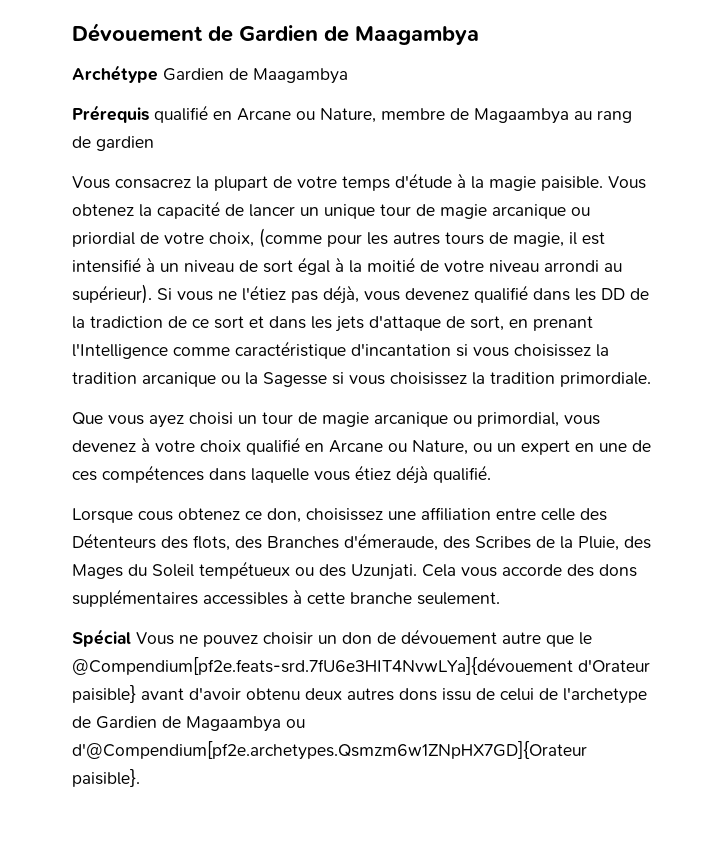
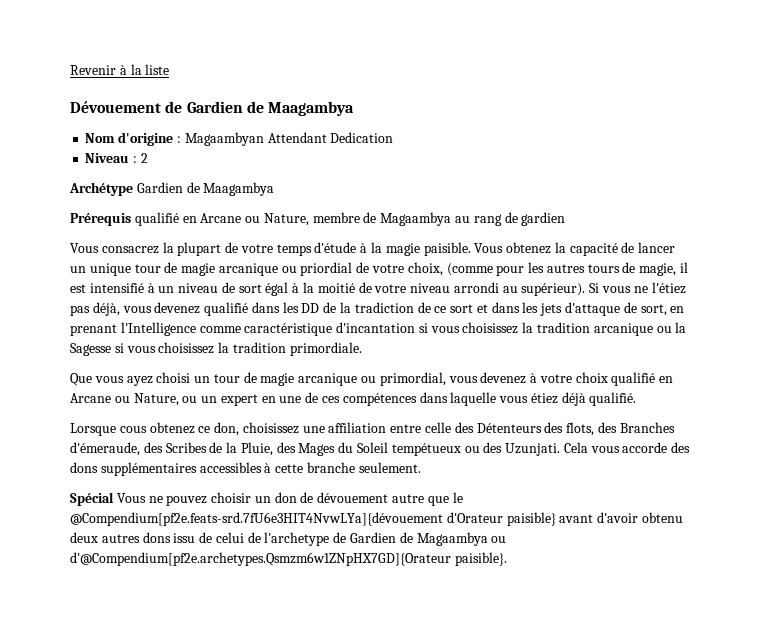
(72, 32) none -> [70,64,170,75] Revenir à la liste //
(479, 35) none -> [85,132,394,146] [85,153,148,163] // Nom d'origine : Magaambyan Attendant Dedication // Niveau : 2

